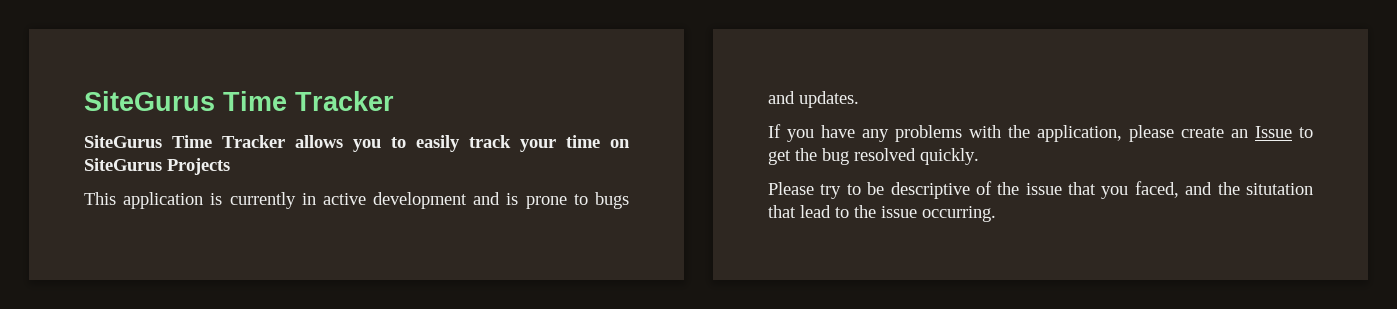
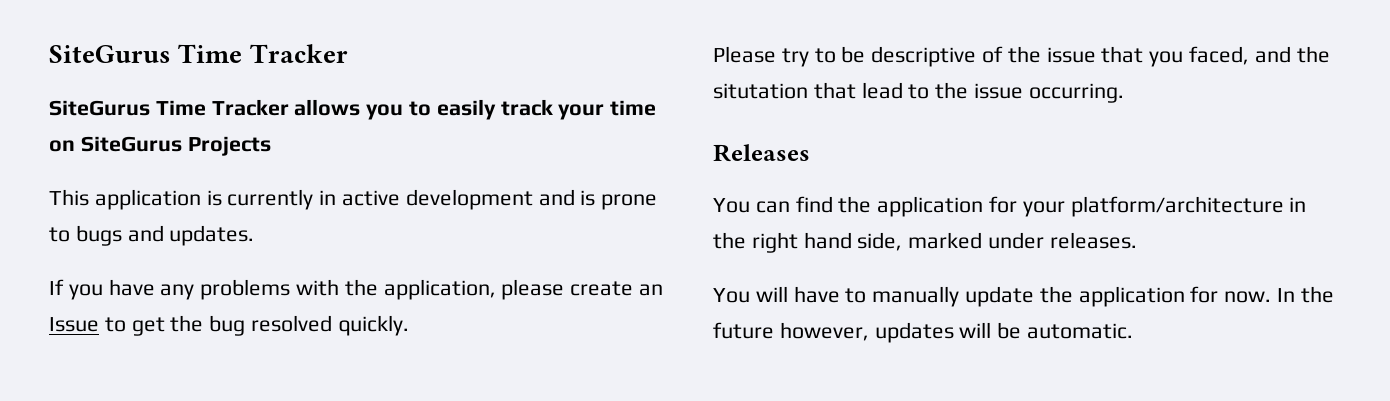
(996, 214) none -> [713,144,810,162] [713,196,1307,217] [713,232,1137,253] [713,286,1334,307] [713,322,1134,343] // Releases // You can find the application for your platform/architecture in the right hand side, marked under releases. // You will have to manually update the application for now. In the future however, updates will be automatic.

